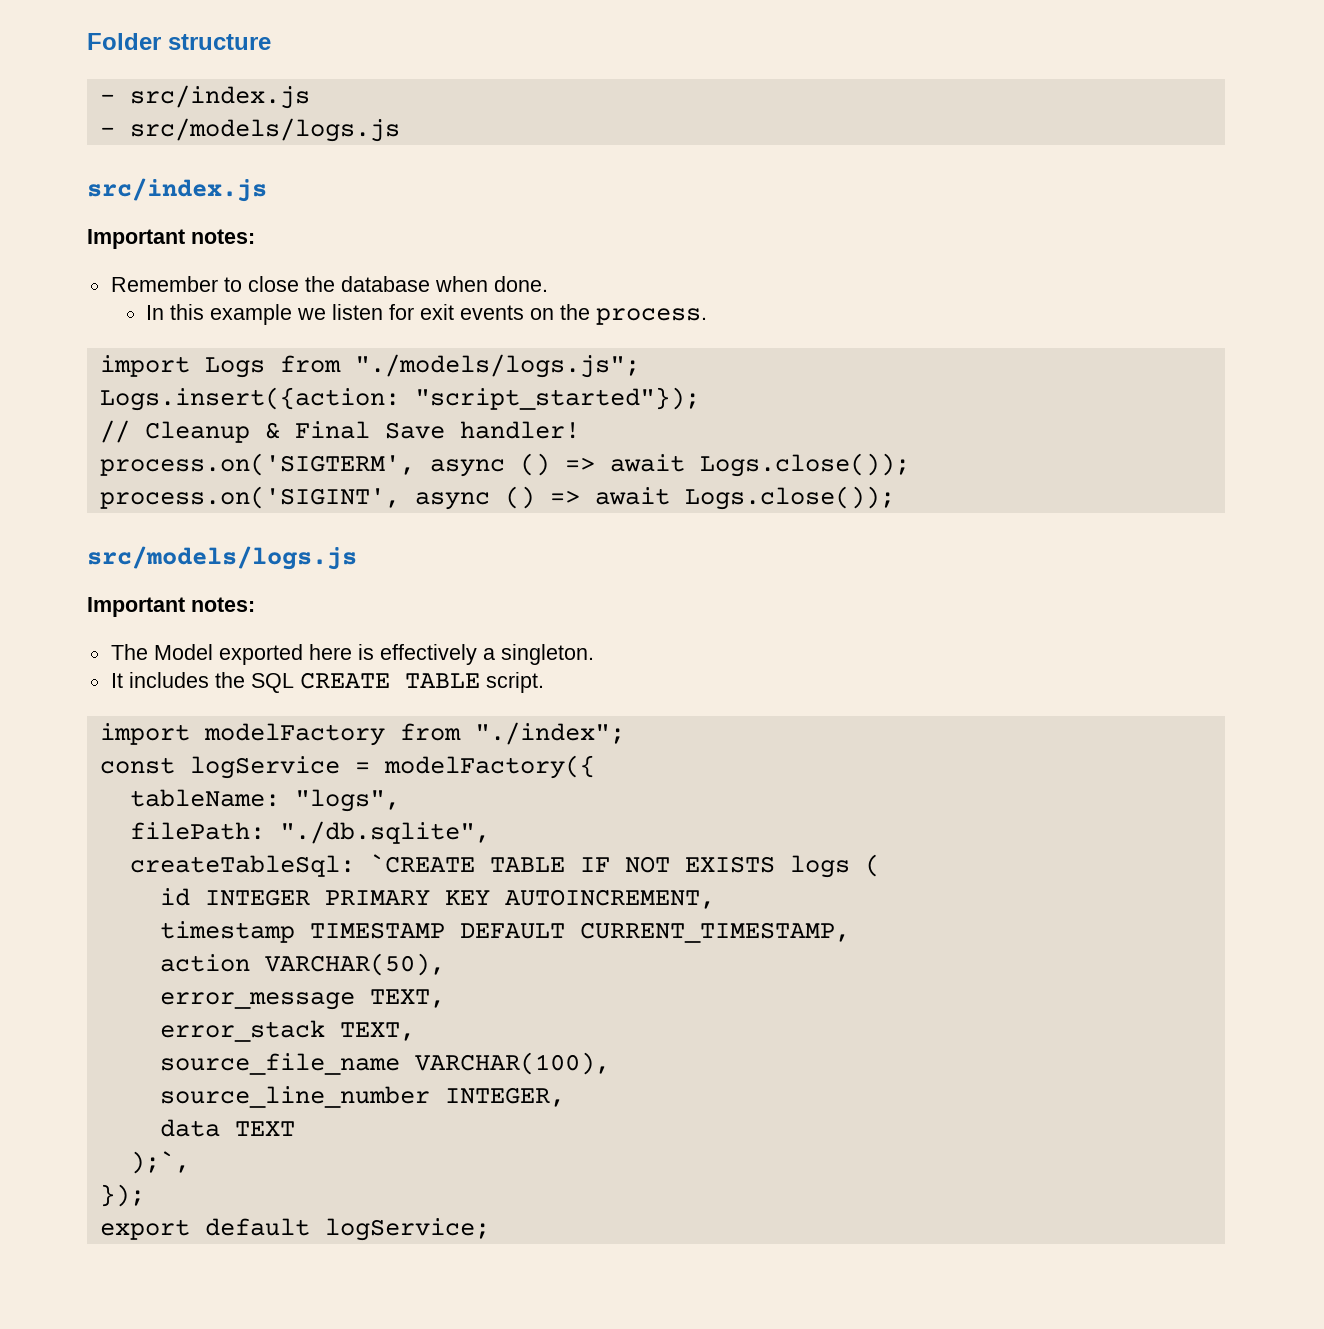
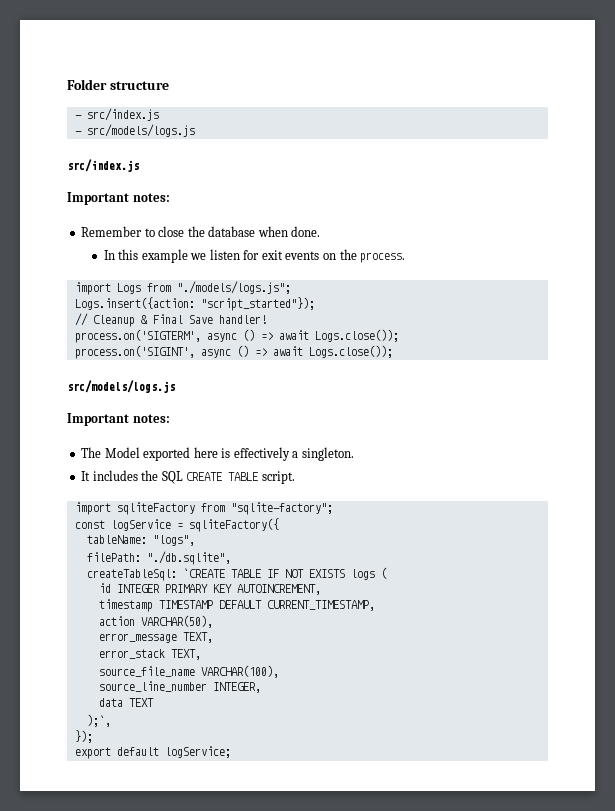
[203,722,625,746] modelFactory from "./index"; -> [116,502,333,515] sqliteFactory from "sqlite-factory";
[383,755,595,779] modelFactory({ -> [188,518,279,532] sqliteFactory({

